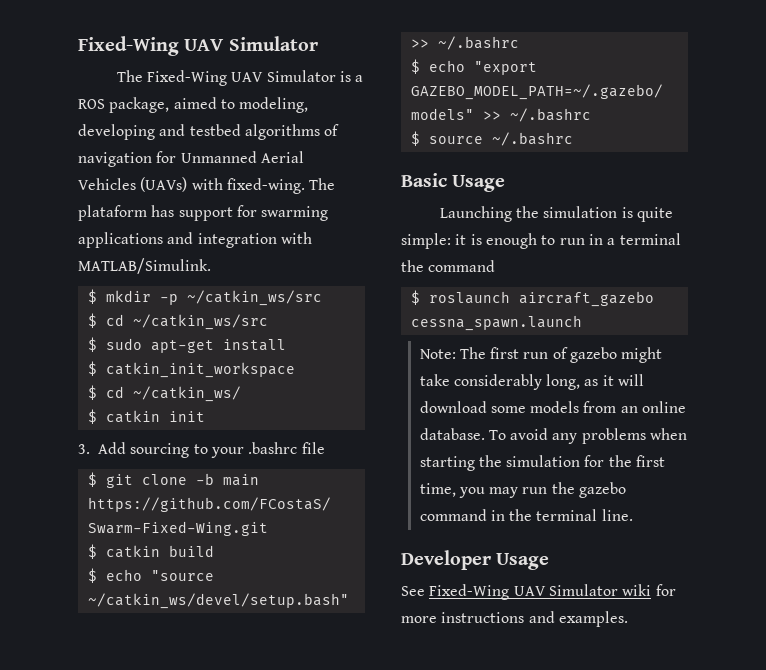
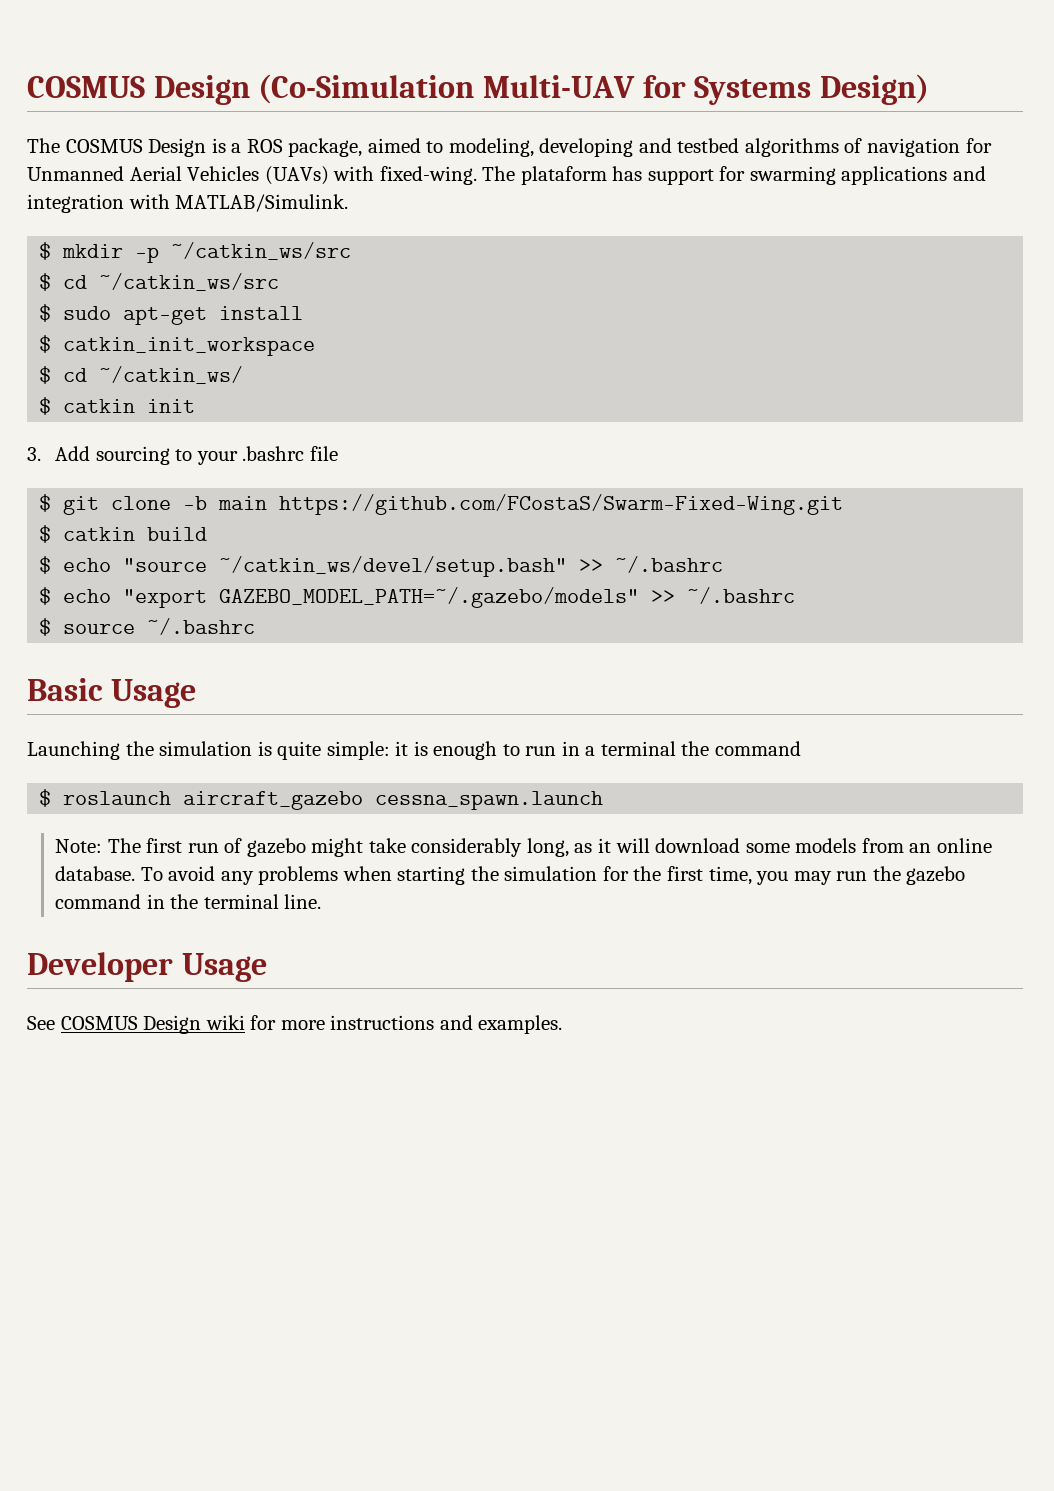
[78,36,318,56] [116,70,336,86] Fixed-Wing UAV Simulator // The Fixed-Wing UAV Simulator -> [27,74,929,105] [27,138,207,157] COSMUS Design (Co-Simulation Multi-UAV for Systems Design) // The COSMUS Design
[429,584,618,600] Fixed-Wing UAV Simulator -> [60,1015,202,1034] COSMUS Design

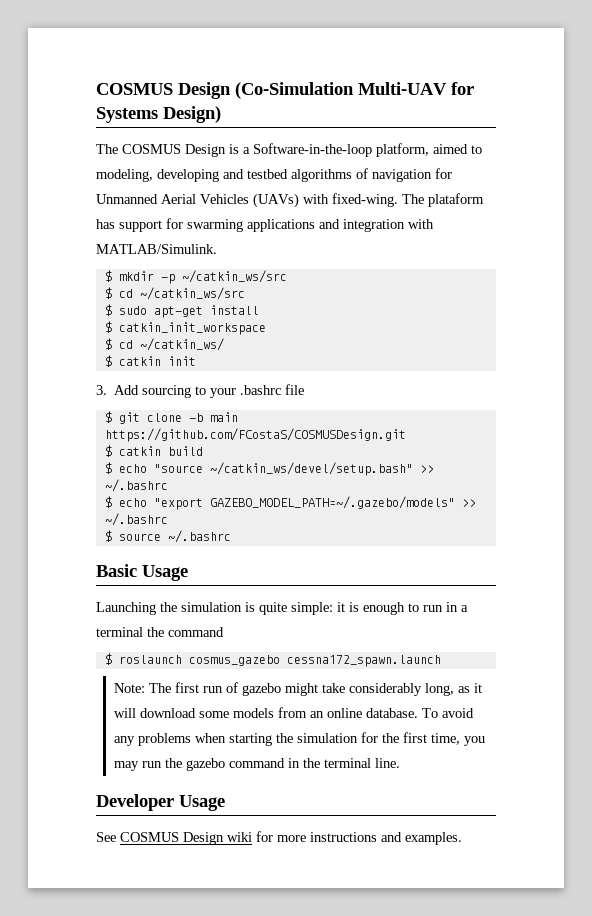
[246,138,363,157] ROS package, -> [253,143,429,157] Software-in-the-loop platform,
[279,494,844,515] https://github.com/FCostaS/Swarm-Fixed-Wing.git -> [104,428,406,442] https://github.com/FCostaS/COSMUSDesign.git
[183,791,604,810] aircraft_gazebo cessna_spawn.launch -> [188,655,441,667] cosmus_gazebo cessna172_spawn.launch

